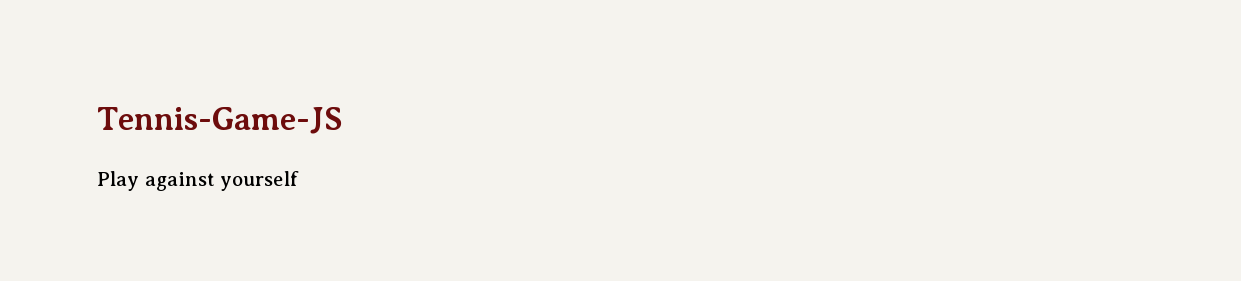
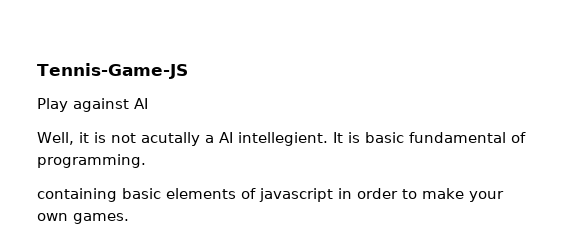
[220,171,300,191] yourself -> [134,98,148,109] [37,132,526,146] [37,154,146,168] [37,188,504,202] [37,213,129,224] AI // Well, it is not acutally a AI intellegient. It is basic fundamental of programming. // containing basic elements of javascript in order to make your own games.

